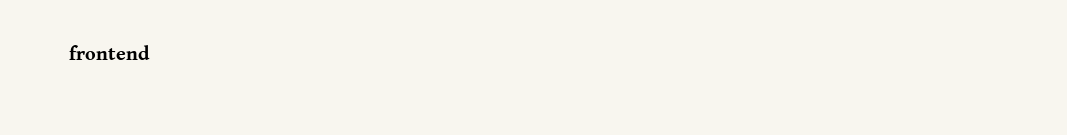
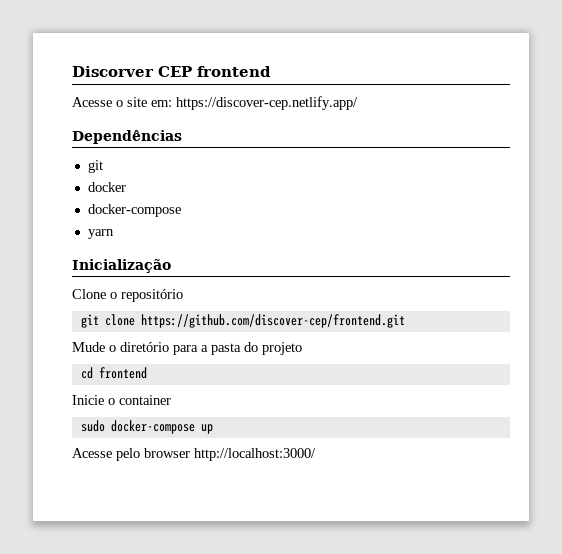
[69,45,150,60] frontend -> [72,66,271,77] [72,96,358,110] [72,130,182,144] [87,160,103,173] [87,182,126,192] [87,204,181,217] [87,229,114,239] [72,259,171,273] [72,289,183,302] [80,314,405,328] [72,342,302,355] [80,367,147,379] [72,395,171,405] [80,420,213,434] [72,448,316,461] Discorver CEP frontend // Acesse o site em: https://discover-cep.netlify.app/ // Dependências // git // docker // docker-compose // yarn // Inicialização // Clone o repositório // git clone https://github.com/discover-cep/frontend.git // Mude o diretório para a pasta do projeto // cd frontend // Inicie o container // sudo docker-compose up // Acesse pelo browser http://localhost:3000/

